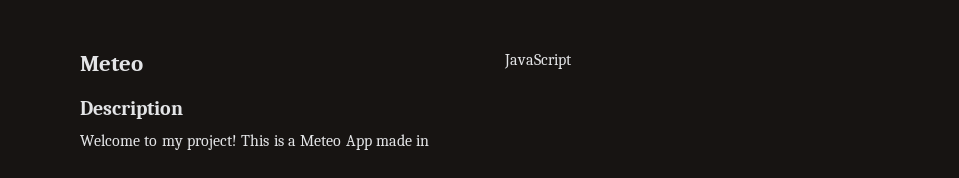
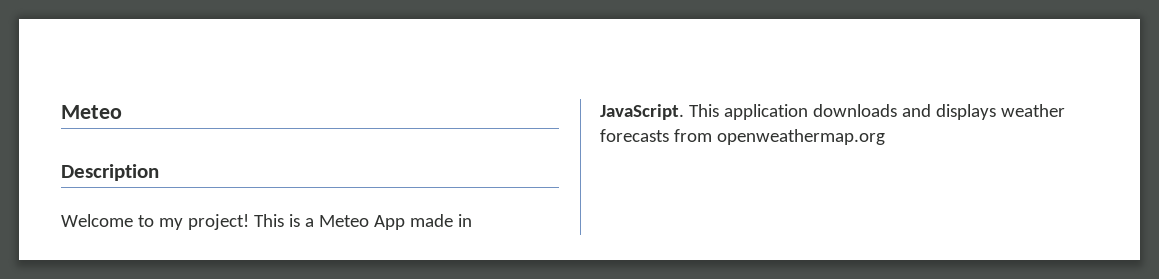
[504,54,572,69] JavaScript -> [600,104,1065,120] [600,129,885,145] JavaScript. This application downloads and displays weather forecasts from openweathermap.org

